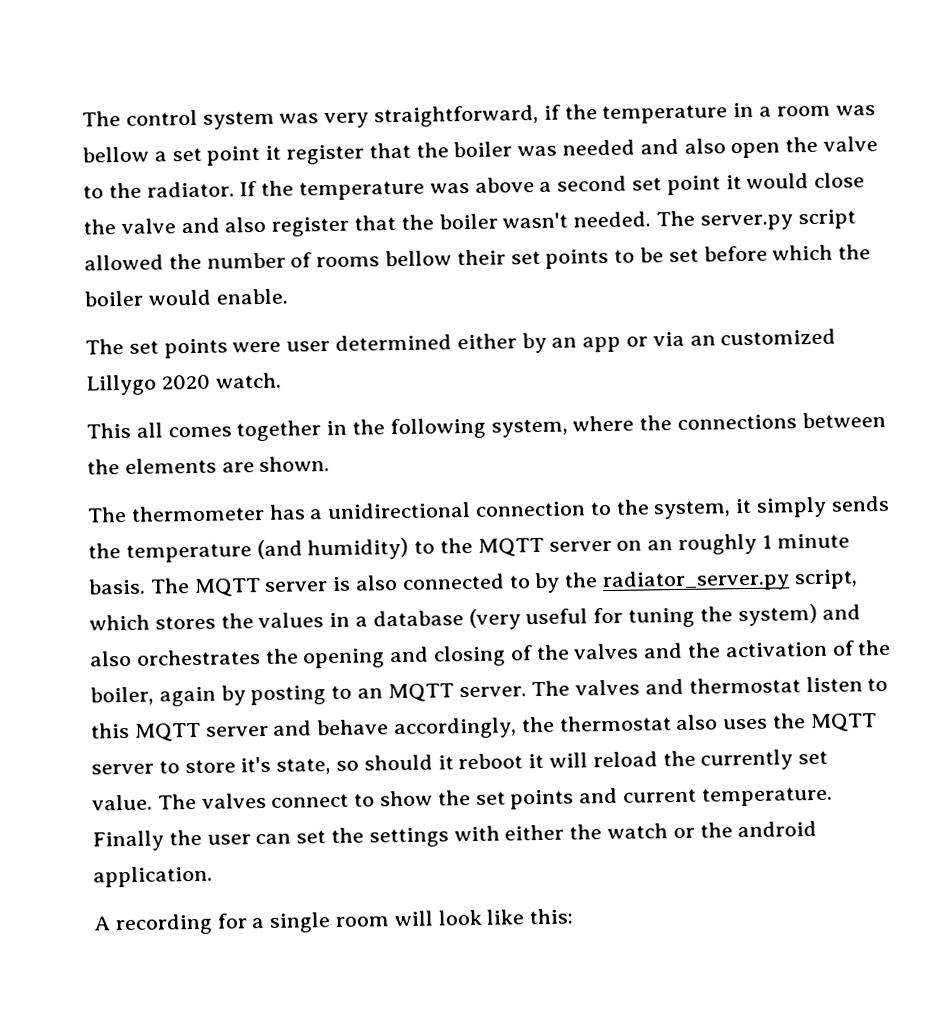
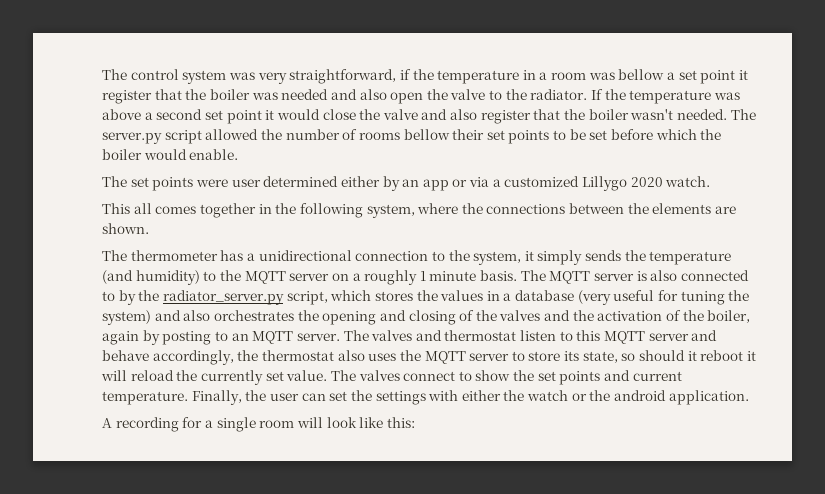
[689,335,716,346] an -> [492,179,501,187] a
[647,540,674,551] an -> [352,273,361,281] a
[240,756,272,773] it's -> [564,351,580,361] its
[92,830,164,852] Finally -> [191,390,242,405] Finally,

